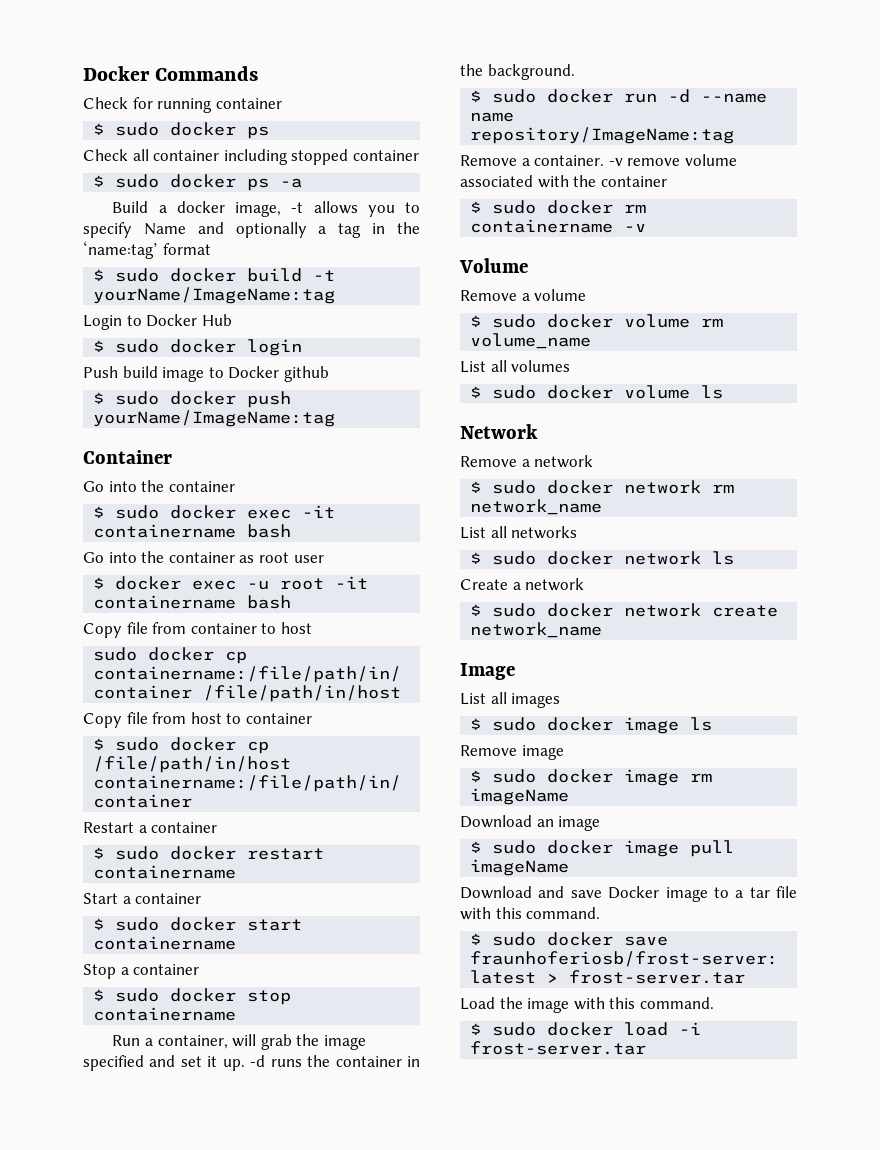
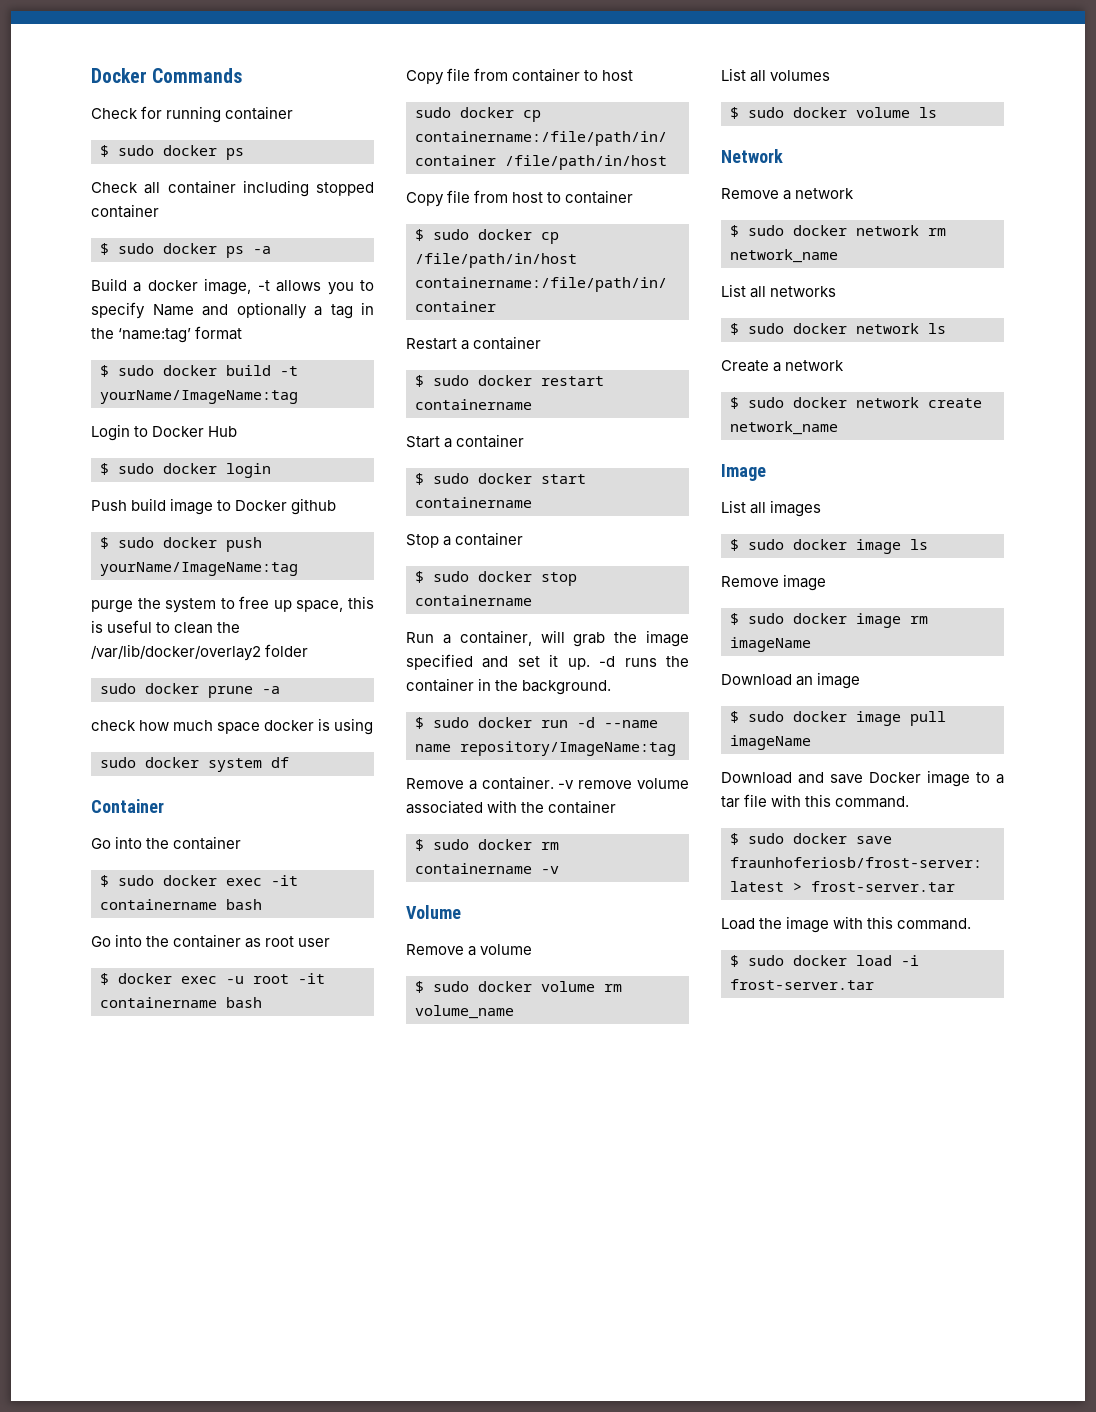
(336, 418) none -> [91,596,374,613] [91,620,241,634] [91,644,309,661] [100,683,280,698] [91,718,374,735] [100,757,289,772] // purge the system to free up space, this is useful to clean the /var/lib/docker/overlay2 folder // sudo docker prune -a // check how much space docker is using // sudo docker system df

